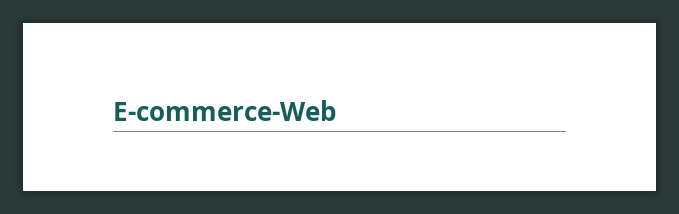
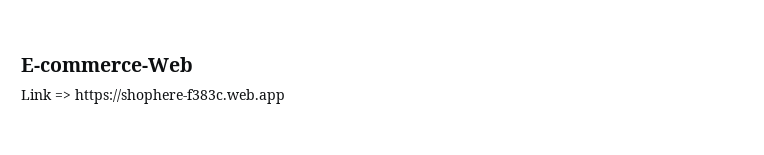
(336, 110) none -> [21,89,285,104] // Link => https://shophere-f383c.web.app

